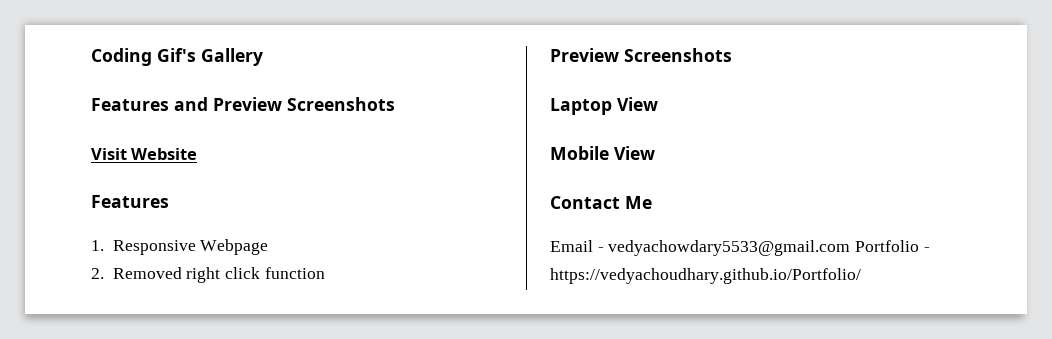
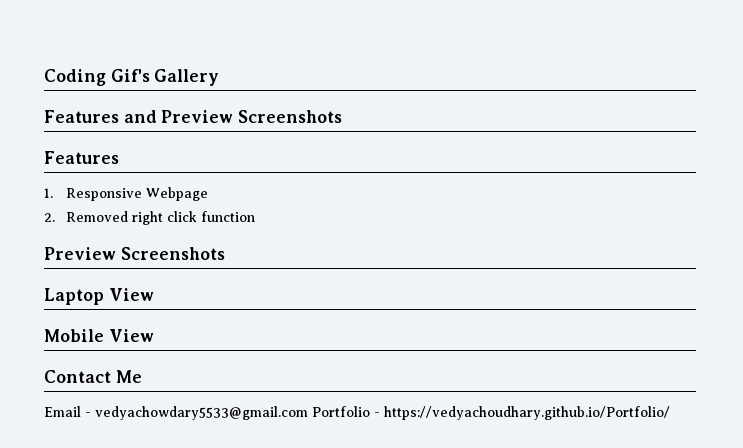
[91,148,198,160] // Visit Website -> (343, 116) none

